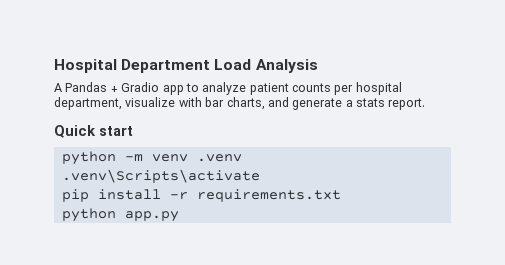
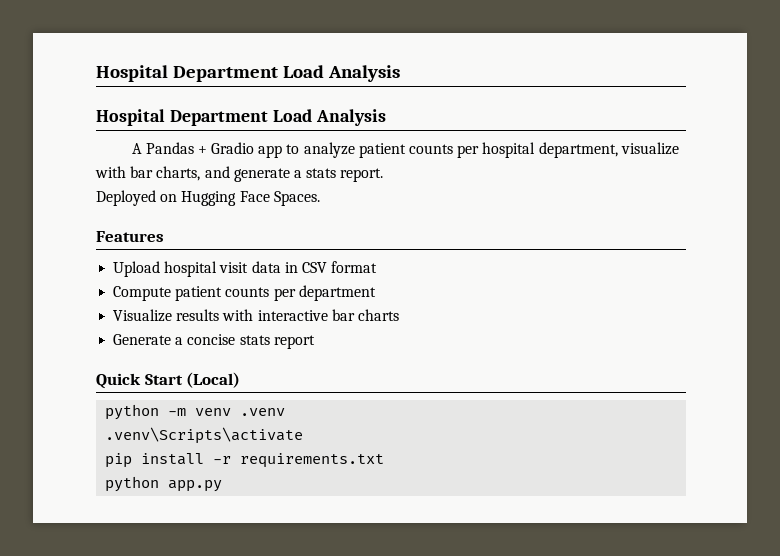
[54,59,318,73] Hospital Department Load Analysis -> [96,65,401,82] [96,109,386,126] Hospital Department Load Analysis // Hospital Department Load Analysis
(426, 104) none -> [96,190,320,206] [96,231,164,242] [113,261,378,277] [113,285,376,301] [113,309,399,322] [113,334,315,349] // Deployed on Hugging Face Spaces. // Features // Upload hospital visit data in CSV format // Compute patient counts per department // Visualize results with interactive bar charts // Generate a concise stats report
[99,126,133,136] start -> [144,372,241,388] Start (Local)

